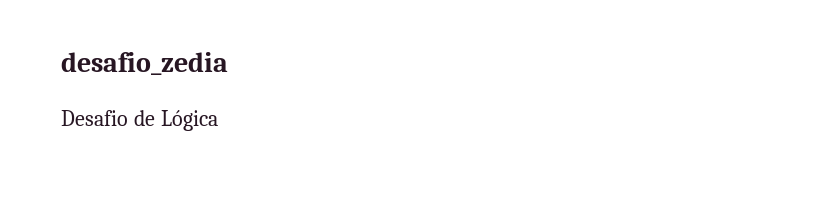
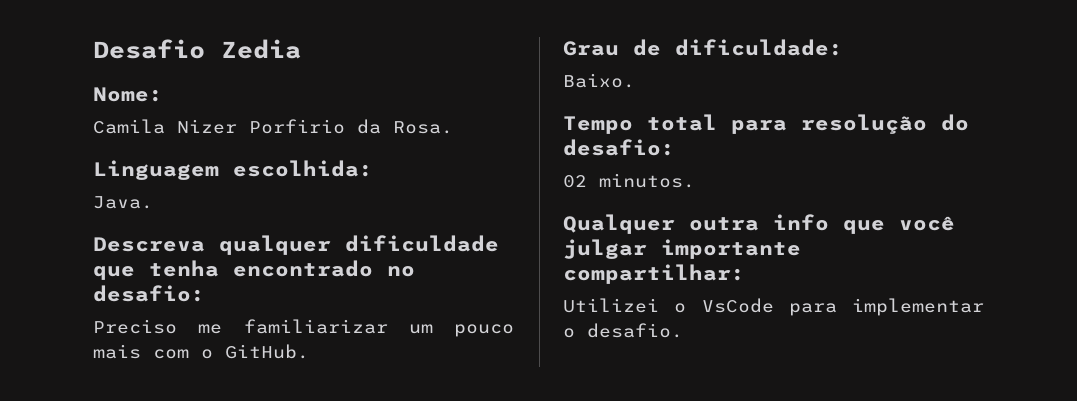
[61,52,228,75] [61,110,218,131] desafio_zedia // Desafio de Lógica -> [93,39,301,59] [93,87,163,102] [93,119,453,134] [93,160,373,180] [93,196,153,209] [93,235,499,255] [93,260,415,280] [93,285,205,302] [93,319,514,337] [93,344,309,359] [563,39,843,56] [563,73,635,88] [563,114,969,134] [563,139,675,156] [563,173,695,188] [563,214,955,234] [563,239,801,259] [563,264,745,284] [563,298,984,316] [563,323,683,338] Desafio Zedia // Nome: // Camila Nizer Porfirio da Rosa. // Linguagem escolhida: // Java. // Descreva qualquer dificuldade que tenha encontrado no desafio: // Preciso me familiarizar um pouco mais com o GitHub. // Grau de dificuldade: // Baixo. // Tempo total para resolução do desafio: // 02 minutos. // Qualquer outra info que você julgar importante compartilhar: // Utilizei o VsCode para implementar o desafio.

